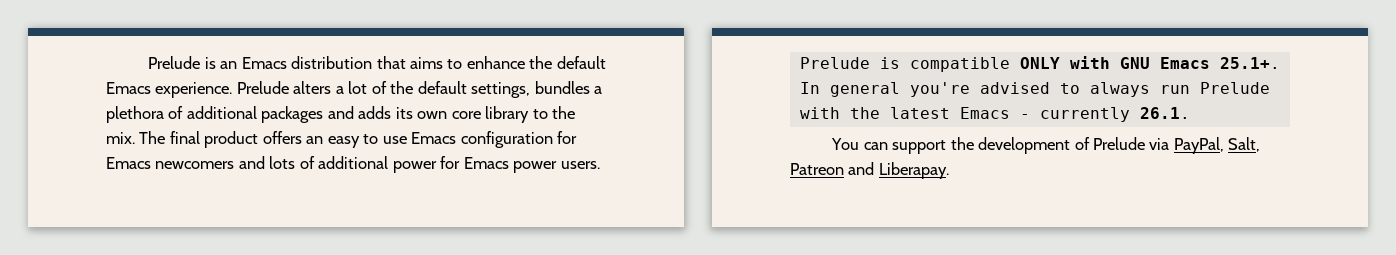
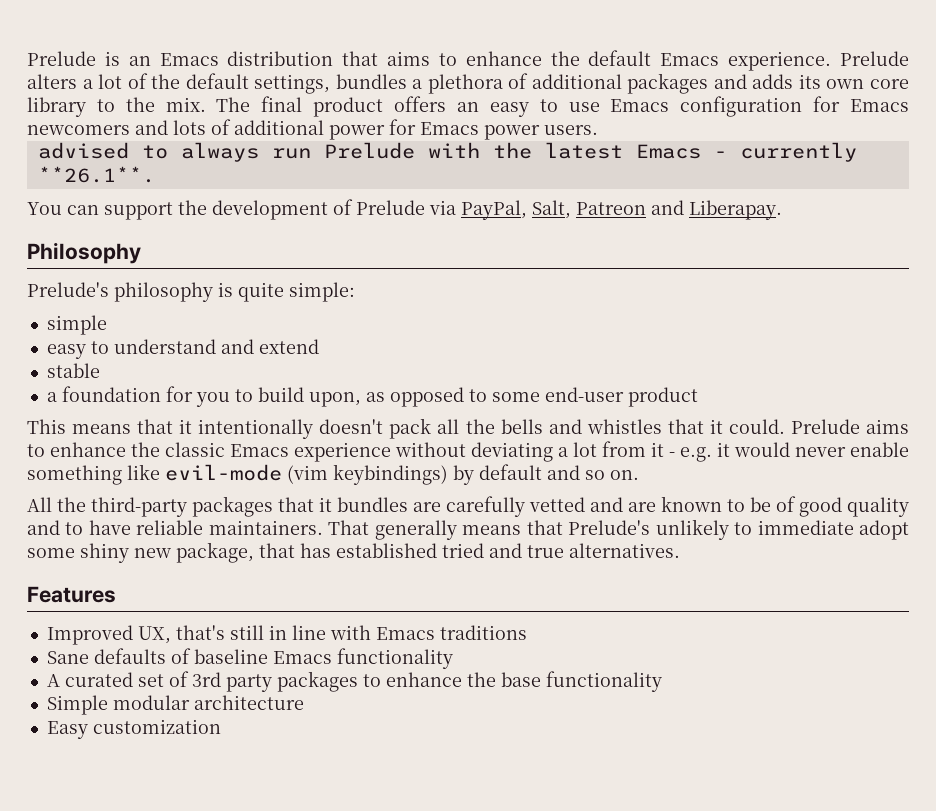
[799,56,1280,72] [799,82,970,97] Prelude is compatible ONLY with GNU Emacs 25.1+. In general you're -> (598, 130) none
[1139,107,1190,119] 26.1. -> [37,166,155,183] **26.1**.
(949, 170) none -> [27,242,141,264] [27,282,355,302] [46,315,107,335] [46,339,319,359] [46,363,100,378] [46,386,698,407] [27,418,909,439] [27,441,909,462] [27,464,639,485] [27,496,909,517] [27,519,909,540] [27,542,680,563] [27,586,116,603] [46,625,527,645] [46,648,453,669] [46,671,662,692] [46,695,304,715] [46,719,221,739] // Philosophy // Prelude's philosophy is quite simple: // simple // easy to understand and extend // stable // a foundation for you to build upon, as opposed to some end-user product // This means that it intentionally doesn't pack all the bells and whistles that it could. Prelude aims to enhance the classic Emacs experience without deviating a lot from it - e.g. it would never enable something like evil-mode (vim keybindings) by default and so on. // All the third-party packages that it bundles are carefully vetted and are known to be of good quality and to have reliable maintainers. That generally means that Prelude's unlikely to immediate adopt some shiny new package, that has established tried and true alternatives. // Features // Improved UX, that's still in line with Emacs traditions // Sane defaults of baseline Emacs functionality // A curated set of 3rd party packages to enhance the base functionality // Simple modular architecture // Easy customization

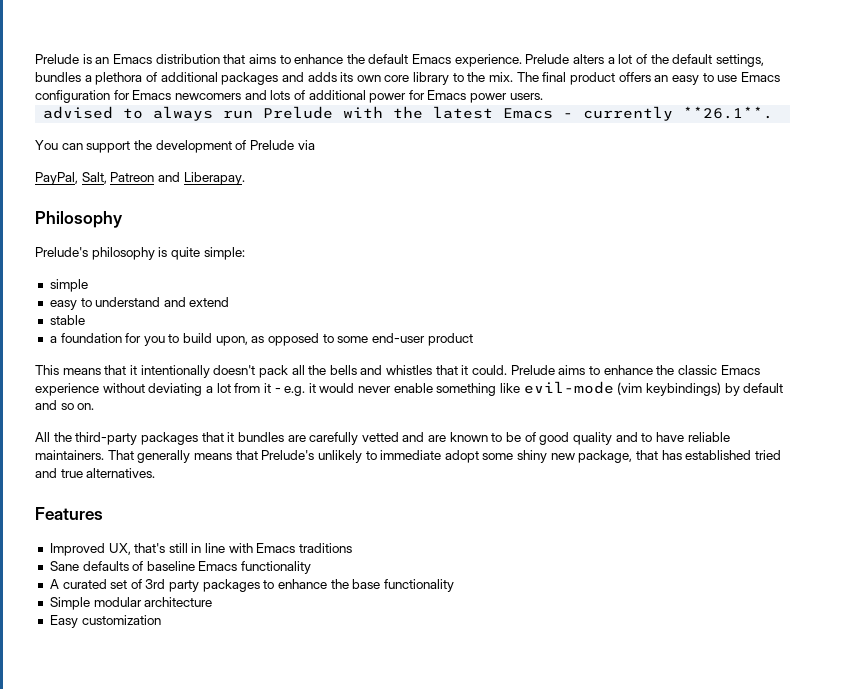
(456, 207) none -> (315, 145) //

